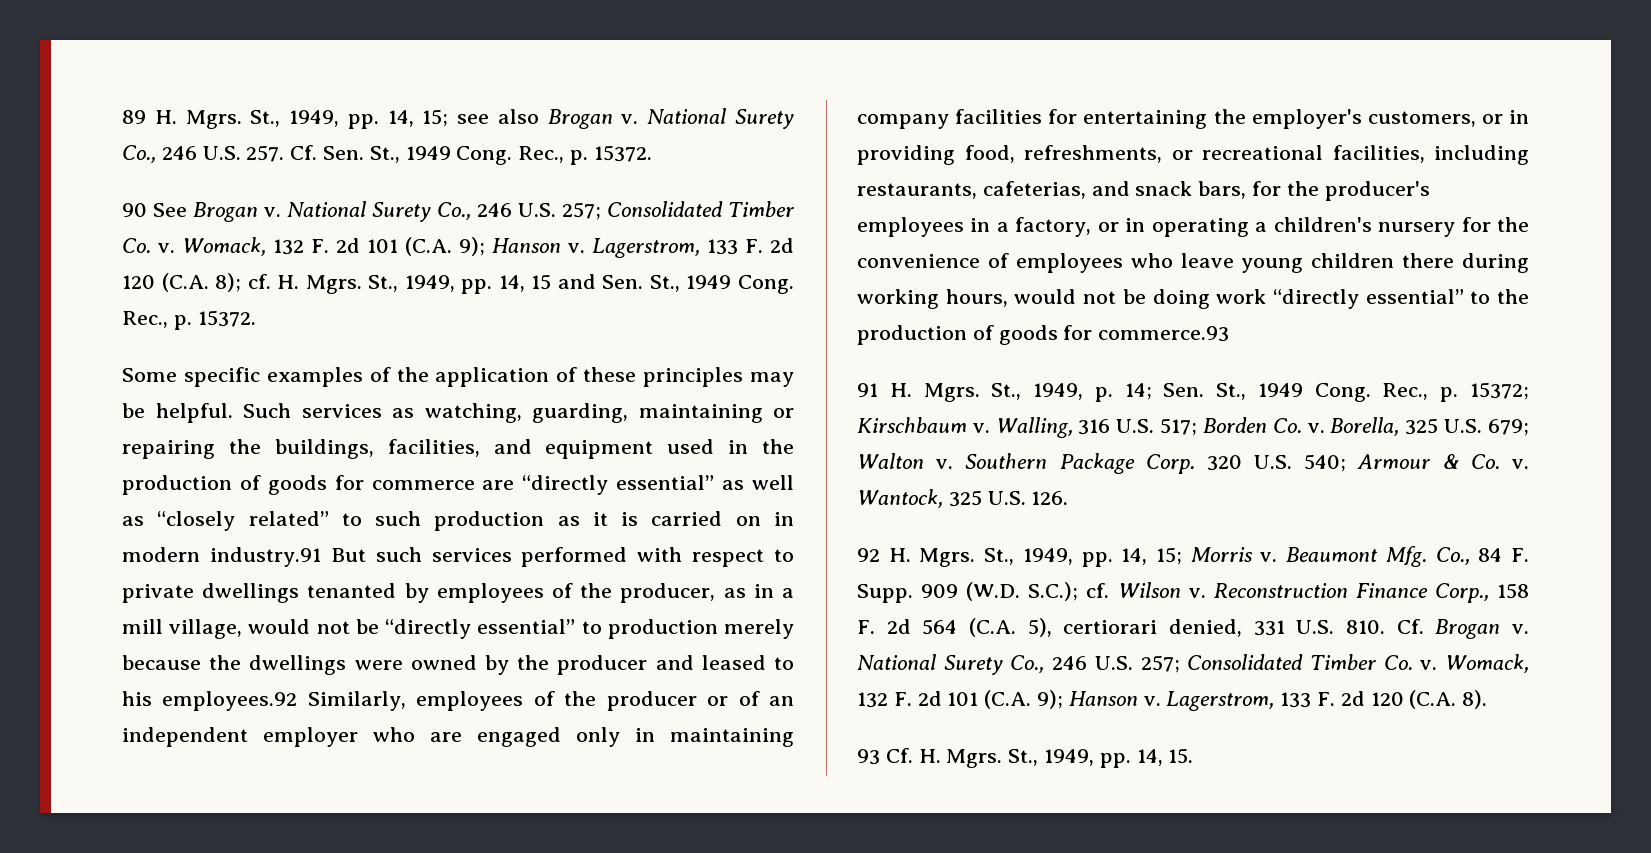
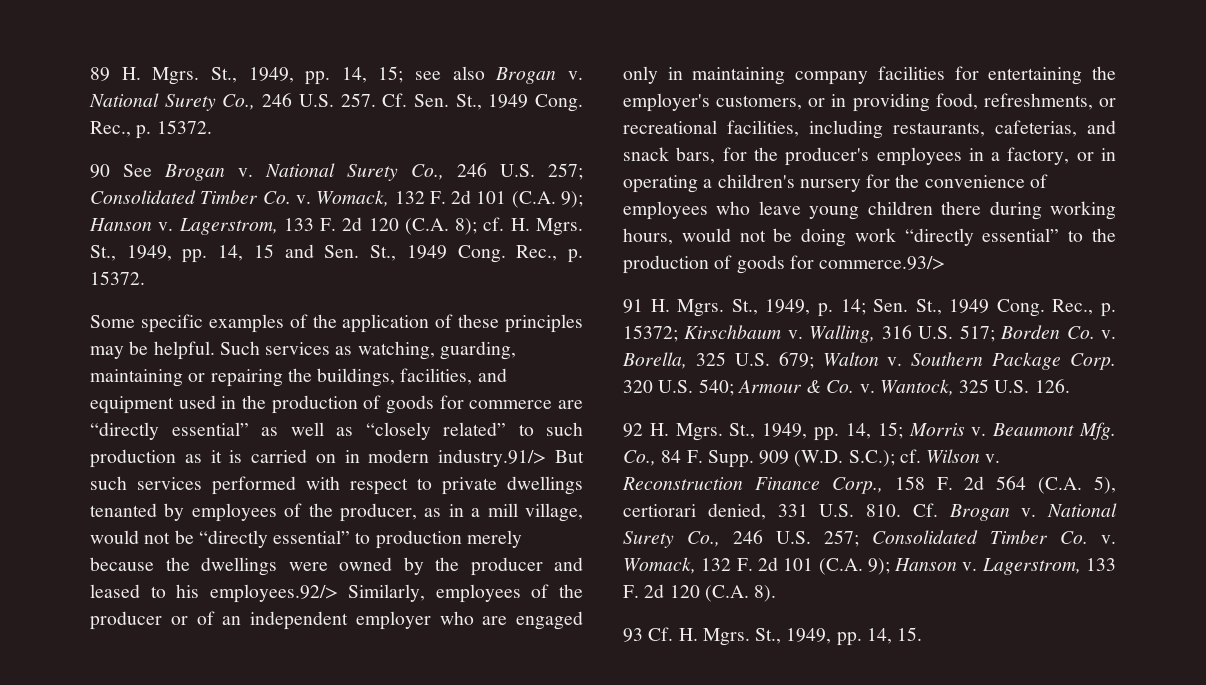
[209,547,321,567] industry.91 -> [438,449,547,467] industry.91/>
[162,691,298,711] employees.92 -> [209,584,338,603] employees.92/>
[1098,326,1230,342] commerce.93 -> [819,256,946,270] commerce.93/>

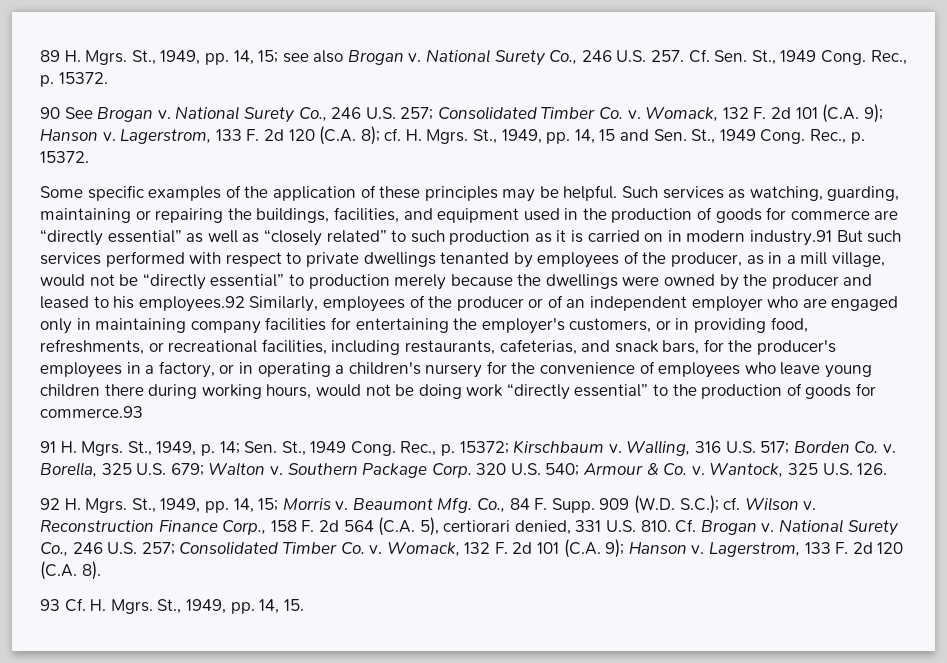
[438,449,547,467] industry.91/> -> [750,230,833,246] industry.91
[209,584,338,603] employees.92/> -> [138,296,245,312] employees.92
[819,256,946,270] commerce.93/> -> [40,406,143,418] commerce.93

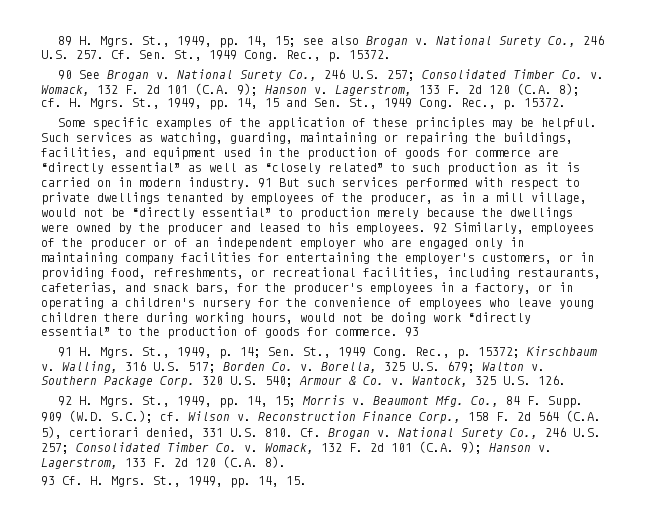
[750,230,833,246] industry.91 -> [188,177,272,189] industry. 91
[138,296,245,312] employees.92 -> [356,223,447,235] employees. 92
[40,406,143,418] commerce.93 -> [335,327,419,337] commerce. 93

